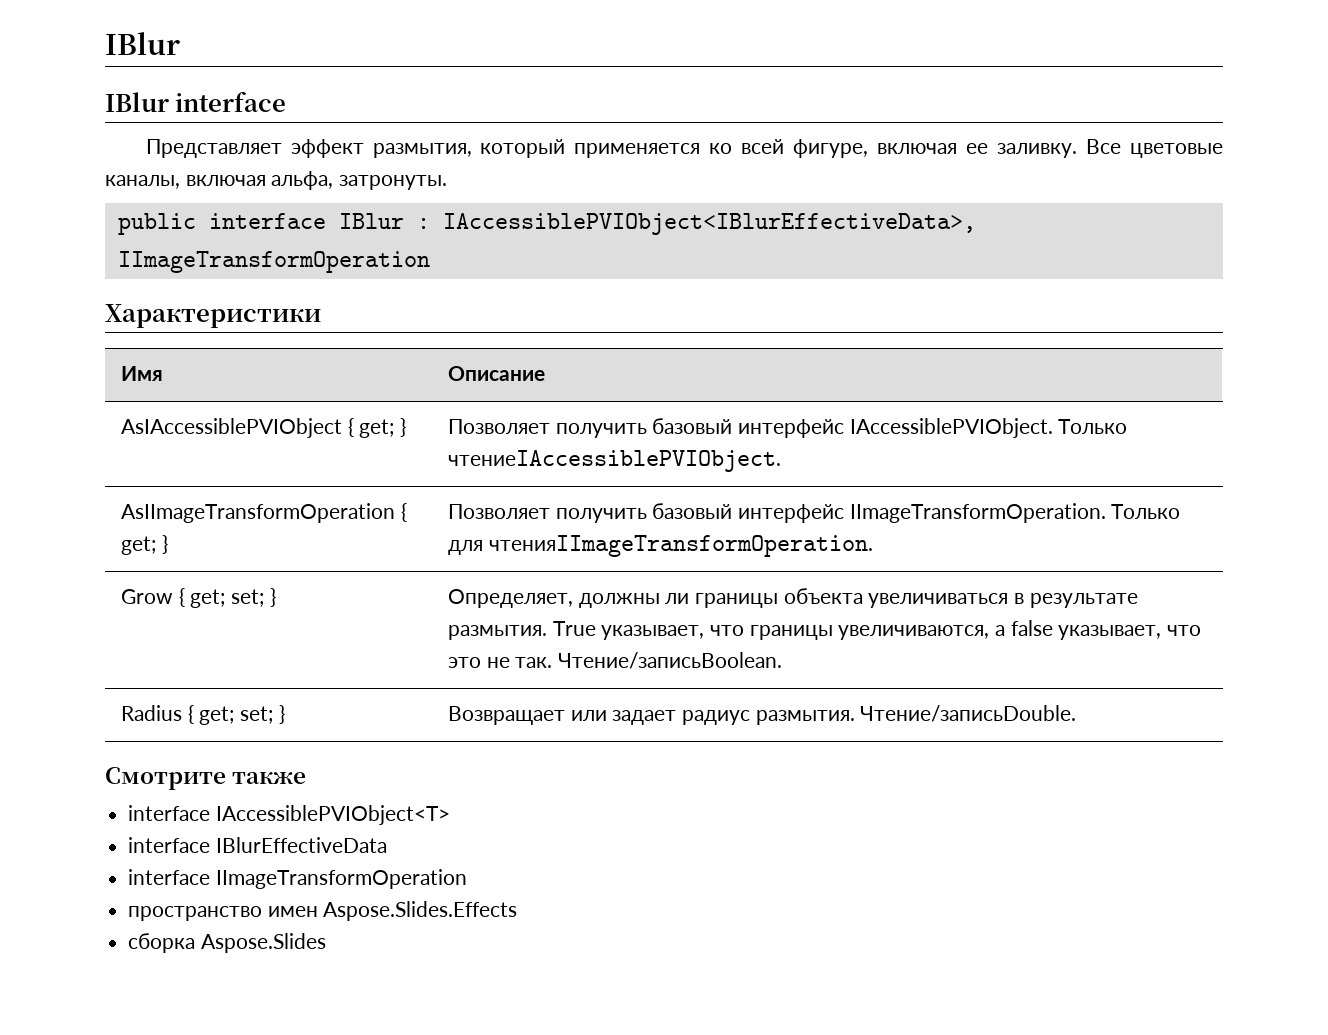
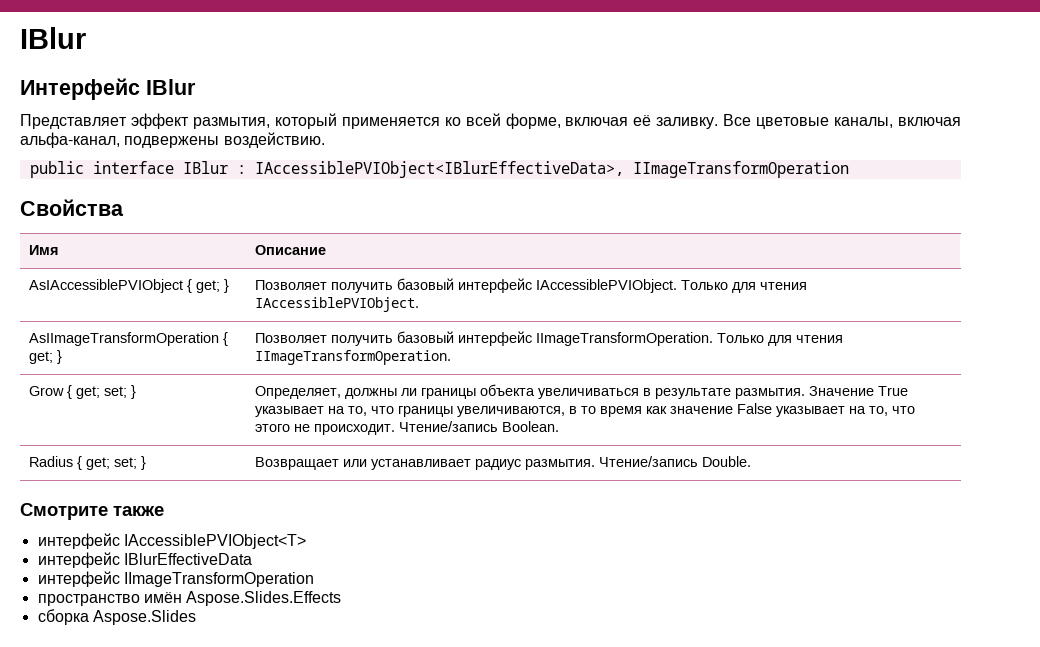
[105,32,180,55] [105,91,287,112] IBlur // IBlur interface -> [20,27,86,49] [20,78,196,100] IBlur // Интерфейс IBlur
[793,139,989,158] фигуре, включая ее -> [505,113,652,129] форме, включая её
[271,171,448,190] альфа, затронуты. -> [20,132,325,148] альфа-канал, подвержены воздействию.
[105,304,321,328] Характеристики -> [20,199,124,216] Свойства
[447,450,781,472] чтениеIAccessiblePVIObject. -> [732,282,808,293] [255,297,420,312] для чтения IAccessiblePVIObject.
[488,535,873,557] чтенияIImageTransformOperation. -> [796,335,844,343] [255,350,452,365] чтения IImageTransformOperation.
[552,620,1201,640] [447,652,782,669] True указывает, что границы увеличиваются, а false указывает, что это не так. Чтение/записьBoolean. -> [809,386,909,396] [255,403,916,417] [255,421,560,435] Значение True указывает на то, что границы увеличиваются, в то время как значение False указывает на то, что этого не происходит. Чтение/запись Boolean.
[612,710,677,725] задает -> [371,459,472,470] устанавливает
[860,705,1077,722] Чтение/записьDouble. -> [599,456,752,467] Чтение/запись Double.
[128,805,211,821] interface -> [37,533,120,549] интерфейс
[128,837,211,853] interface -> [37,552,120,568] интерфейс
[128,869,211,885] interface -> [37,571,120,587] интерфейс
[267,906,318,917] имен -> [143,592,182,603] имён

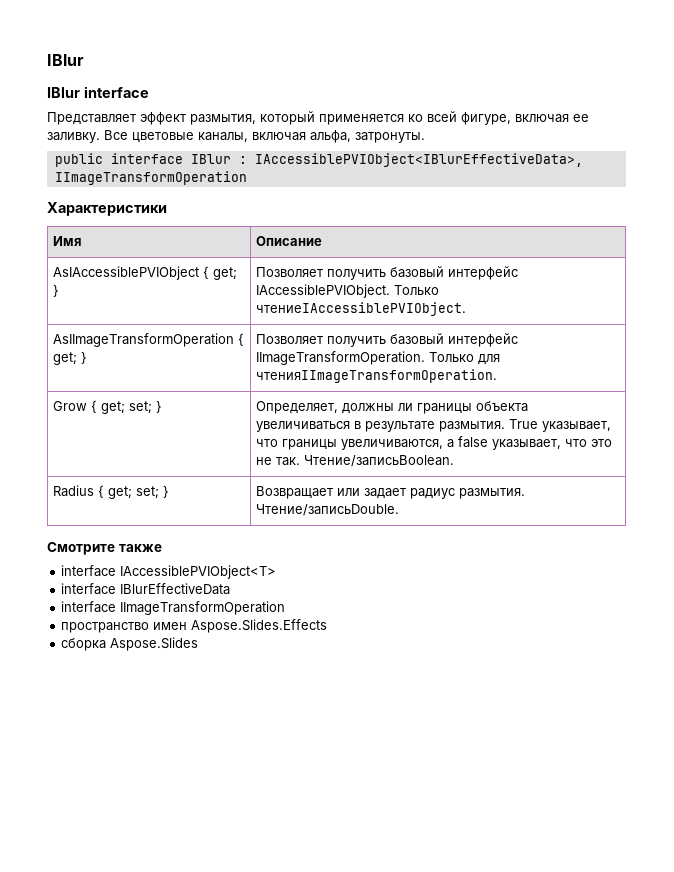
[20,27,86,49] [20,78,196,100] IBlur // Интерфейс IBlur -> [47,54,84,66] [47,86,149,98] IBlur // IBlur interface
[505,113,652,129] форме, включая её -> [461,112,589,125] фигуре, включая ее
[20,132,325,148] альфа-канал, подвержены воздействию. -> [310,130,425,143] альфа, затронуты.
[20,199,124,216] Свойства -> [47,202,167,216] Характеристики
[732,282,808,293] [255,297,420,312] для чтения IAccessiblePVIObject. -> [256,302,467,316] чтениеIAccessiblePVIObject.
[796,335,844,343] [255,350,452,365] чтения IImageTransformOperation. -> [256,369,498,383] чтенияIImageTransformOperation.
[809,386,909,396] [255,403,916,417] [255,421,560,435] Значение True указывает на то, что границы увеличиваются, в то время как значение False указывает на то, что этого не происходит. Чтение/запись Boolean. -> [509,419,612,432] [256,436,613,450] [256,455,455,467] True указывает, что границы увеличиваются, а false указывает, что это не так. Чтение/записьBoolean.
[371,459,472,470] устанавливает -> [364,488,407,499] задает
[599,456,752,467] Чтение/запись Double. -> [256,504,400,516] Чтение/записьDouble.
[37,533,120,549] интерфейс -> [61,565,117,577] interface
[37,552,120,568] интерфейс -> [61,583,117,595] interface
[37,571,120,587] интерфейс -> [61,601,117,613] interface
[143,592,182,603] имён -> [153,622,188,630] имен

